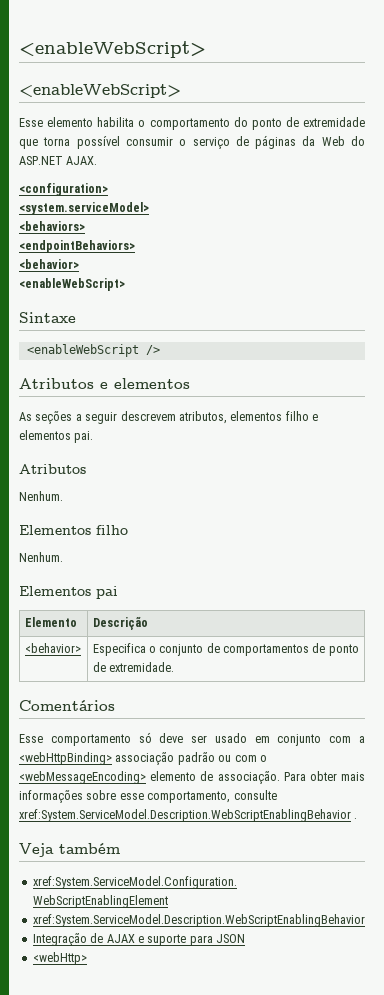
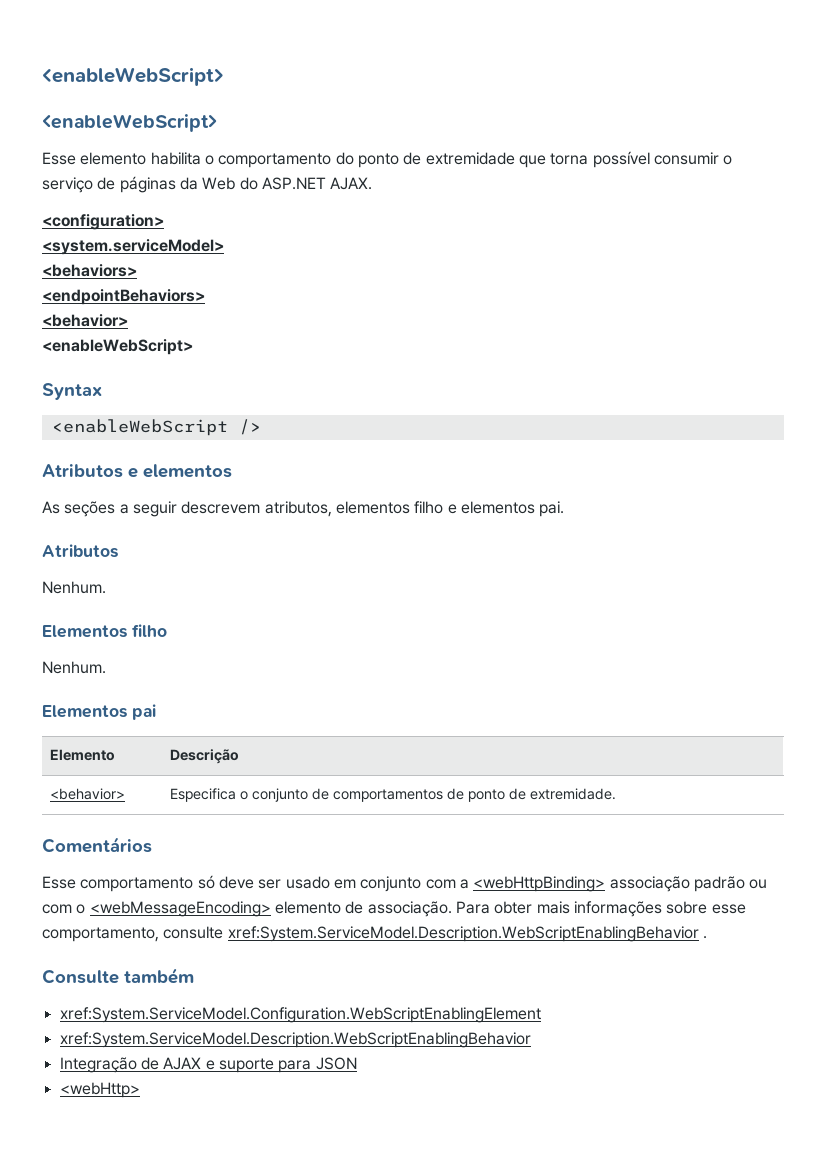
[19,312,76,323] Sintaxe -> [42,383,102,400] Syntax
[19,843,54,857] Veja -> [42,969,119,984] Consulte

